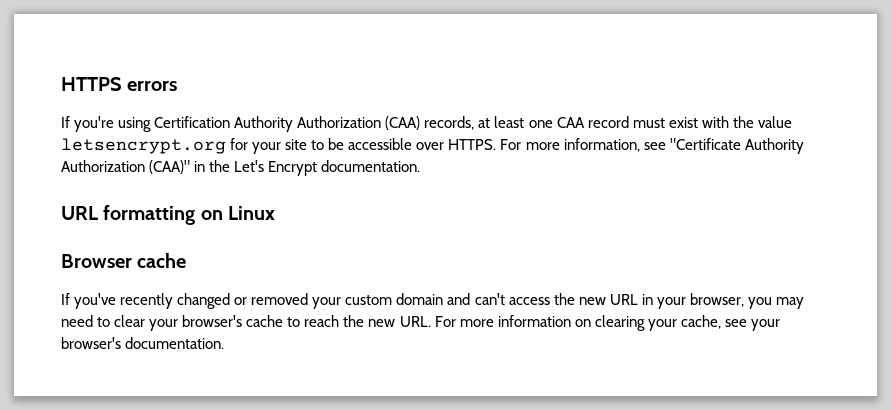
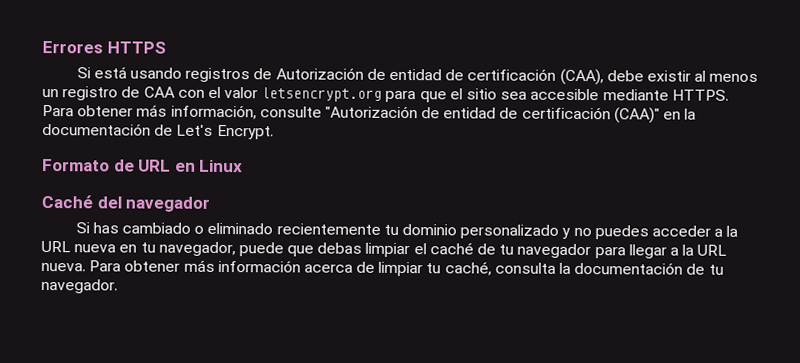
(61, 84) none -> [42,41,103,54] Errores
[127,81,178,91] [61,116,792,132] [61,138,804,154] [61,160,421,176] [61,205,276,225] [61,253,187,268] [61,293,804,309] [61,315,780,331] [61,337,225,349] errors // If you're using Certification Authority Authorization (CAA) records, at least one CAA record must exist with the value letsencrypt.org for your site to be accessible over HTTPS. For more information, see "Certificate Authority Authorization (CAA)" in the Let's Encrypt documentation. // URL formatting on Linux // Browser cache // If you've recently changed or removed your custom domain and can't access the new URL in your browser, you may need to clear your browser's cache to reach the new URL. For more information on clearing your cache, see your browser's documentation. -> [76,66,759,86] [42,86,729,103] [42,104,697,124] [42,123,274,140] [42,159,244,173] [41,195,211,212] [75,222,739,240] [41,240,728,259] [41,259,724,277] [41,278,118,294] // Si está usando registros de Autorización de entidad de certificación (CAA), debe existir al menos un registro de CAA con el valor letsencrypt.org para que el sitio sea accesible mediante HTTPS. Para obtener más información, consulte "Autorización de entidad de certificación (CAA)" en la documentación de Let's Encrypt. // Formato de URL en Linux // Caché del navegador // Si has cambiado o eliminado recientemente tu dominio personalizado y no puedes acceder a la URL nueva en tu navegador, puede que debas limpiar el caché de tu navegador para llegar a la URL nueva. Para obtener más información acerca de limpiar tu caché, consulta la documentación de tu navegador.

